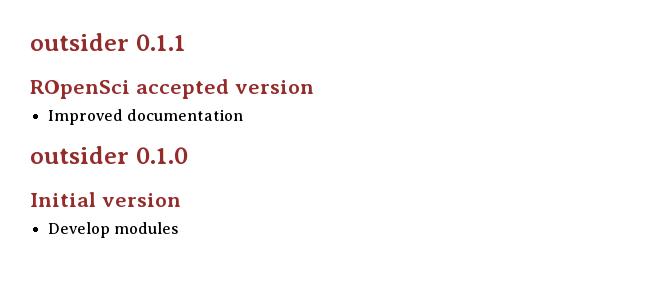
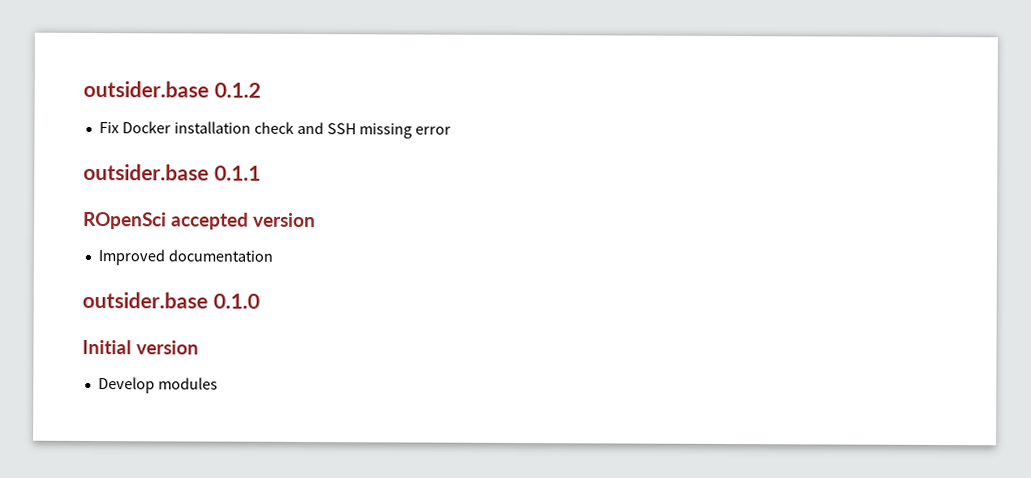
[30,33,129,51] outsider -> [83,80,261,98] [98,121,452,139] [83,163,209,181] outsider.base 0.1.2 // Fix Docker installation check and SSH missing error // outsider.base
[30,146,129,164] outsider -> [82,291,208,309] outsider.base

